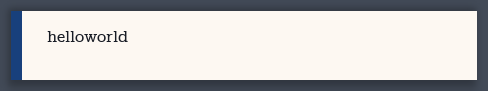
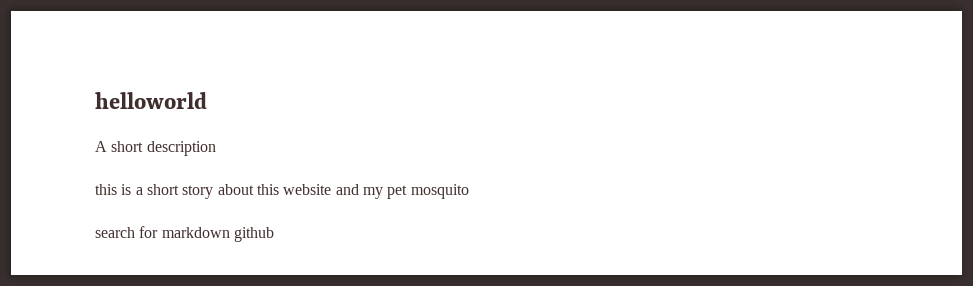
(128, 36) none -> [95,141,216,156] [95,184,469,199] [95,226,274,242] // A short description // this is a short story about this website and my pet mosquito // search for markdown github

